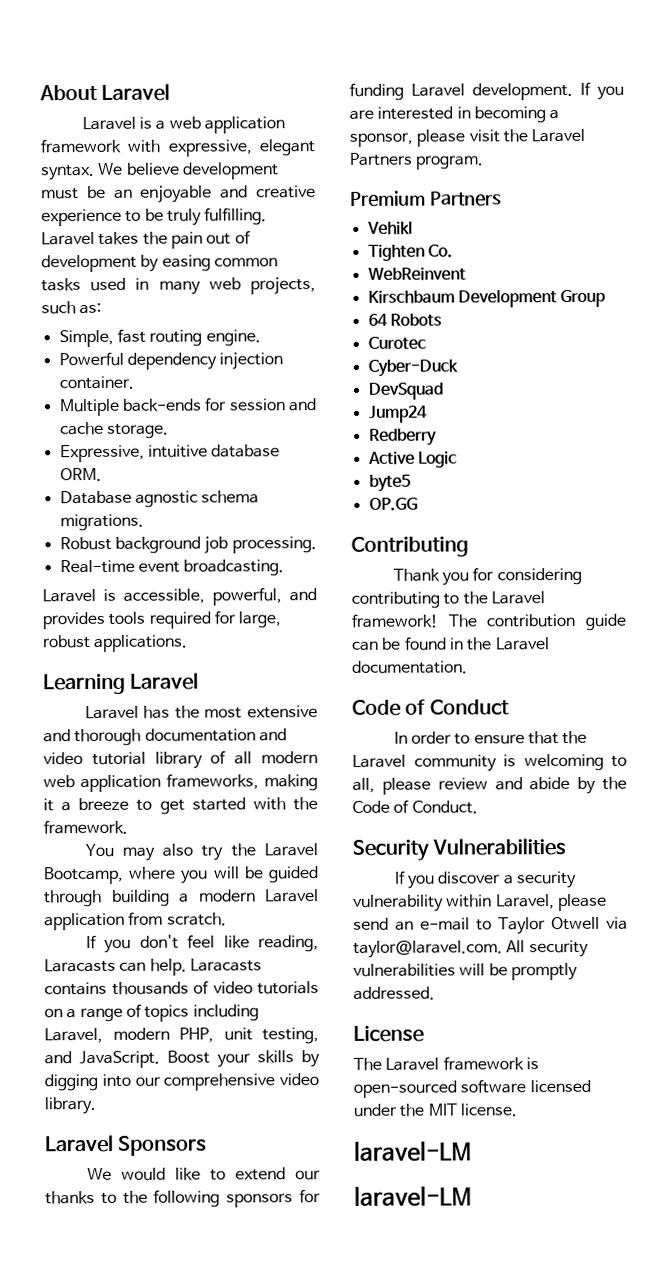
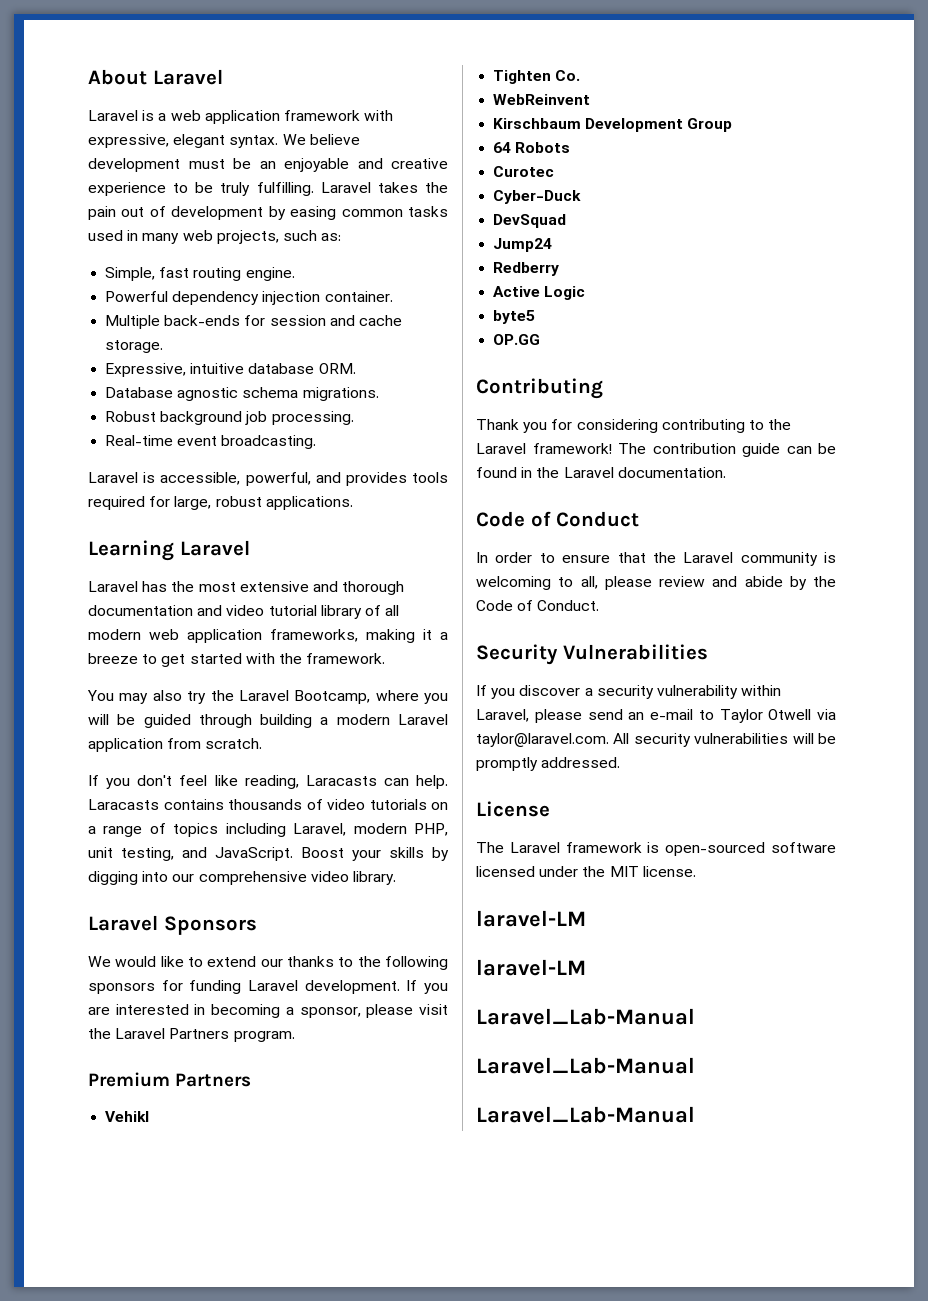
(472, 1196) none -> [476,1008,695,1025] [476,1057,695,1074] [476,1106,695,1123] // Laravel_Lab-Manual // Laravel_Lab-Manual // Laravel_Lab-Manual

